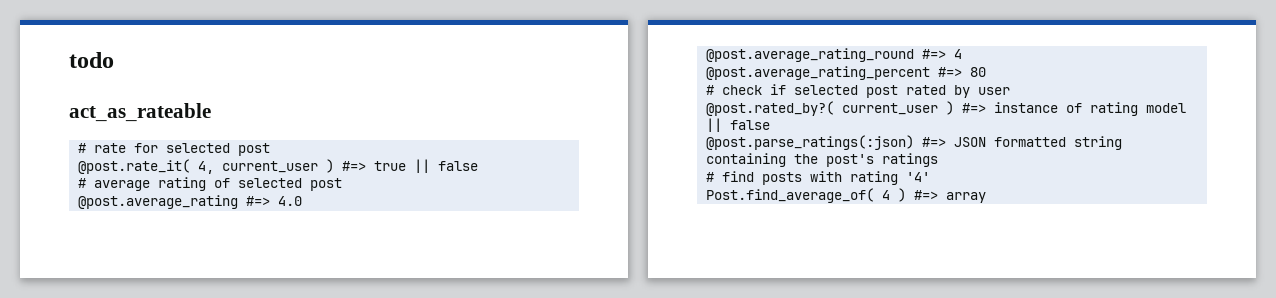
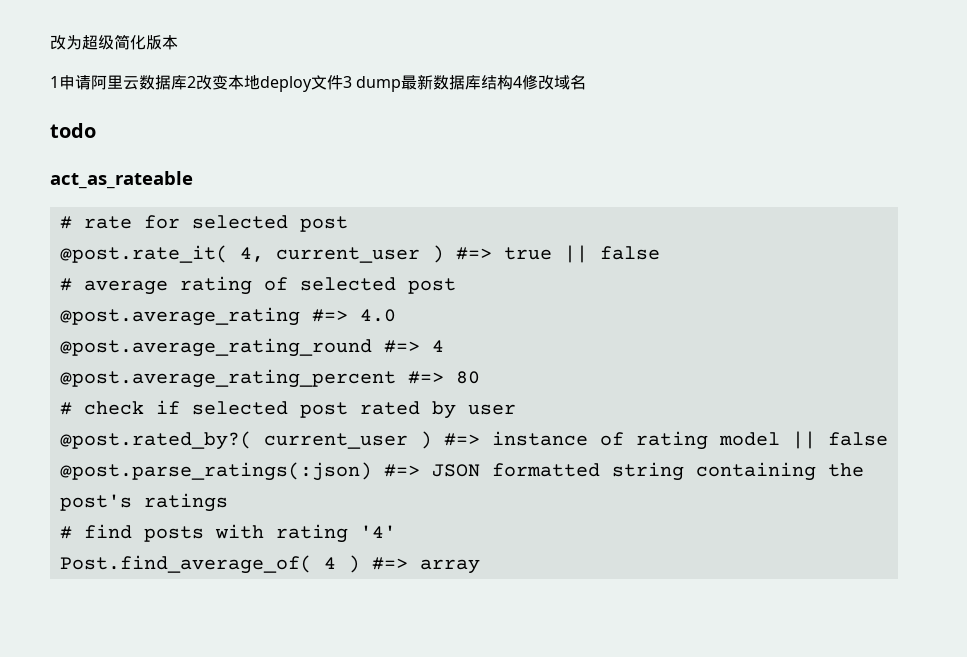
(69, 60) none -> [50,34,178,50] [50,74,587,92] 改为超级简化版本 // 1申请阿里云数据库2改变本地deploy文件3 dump最新数据库结构4修改域名 //

